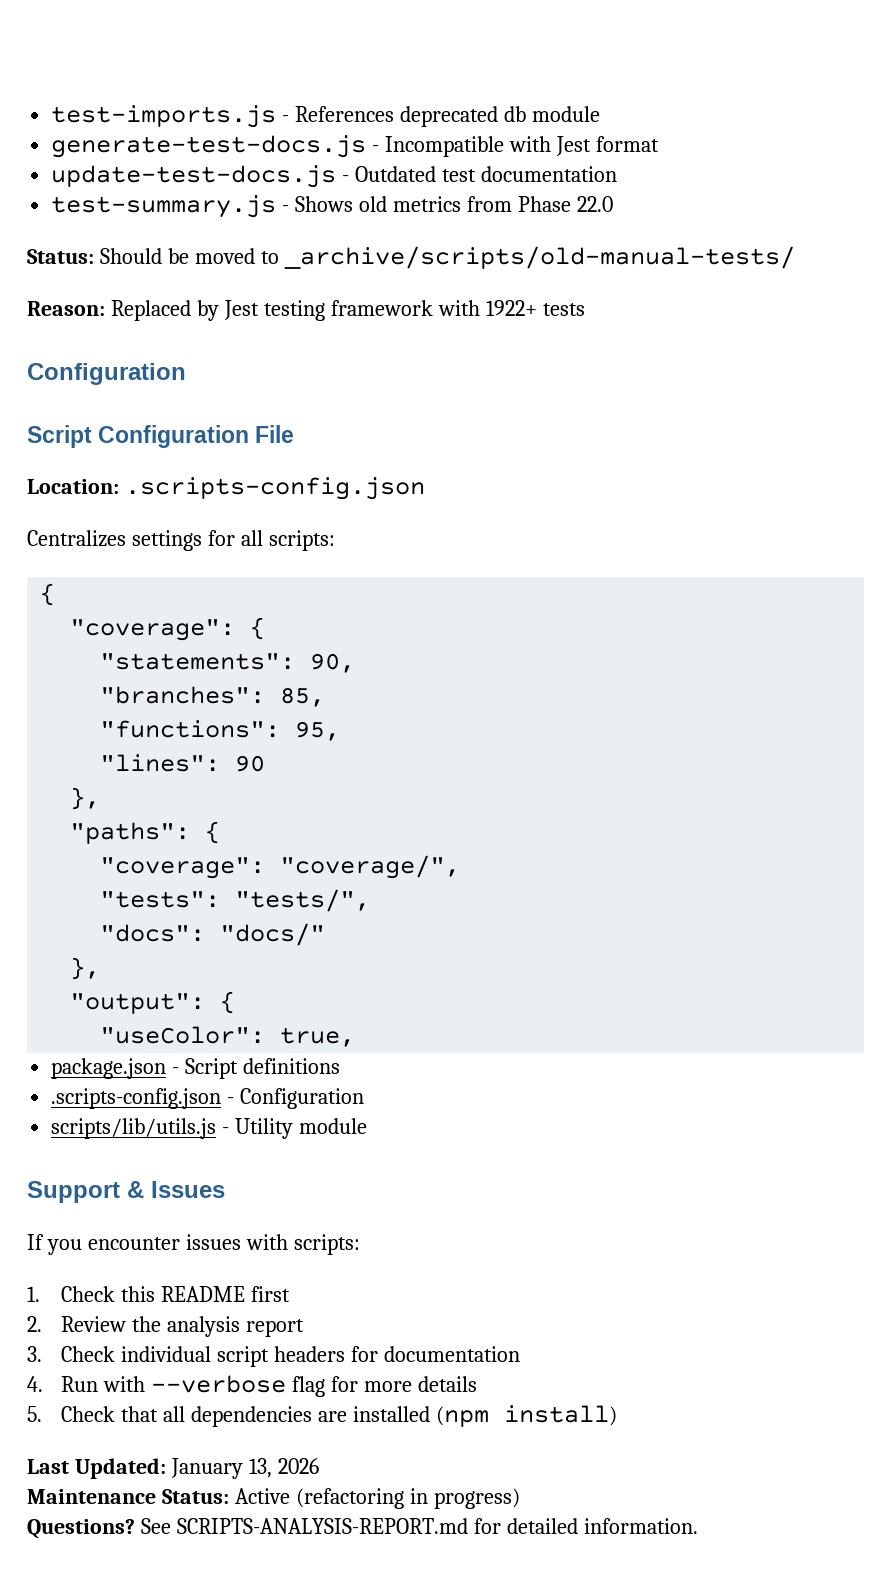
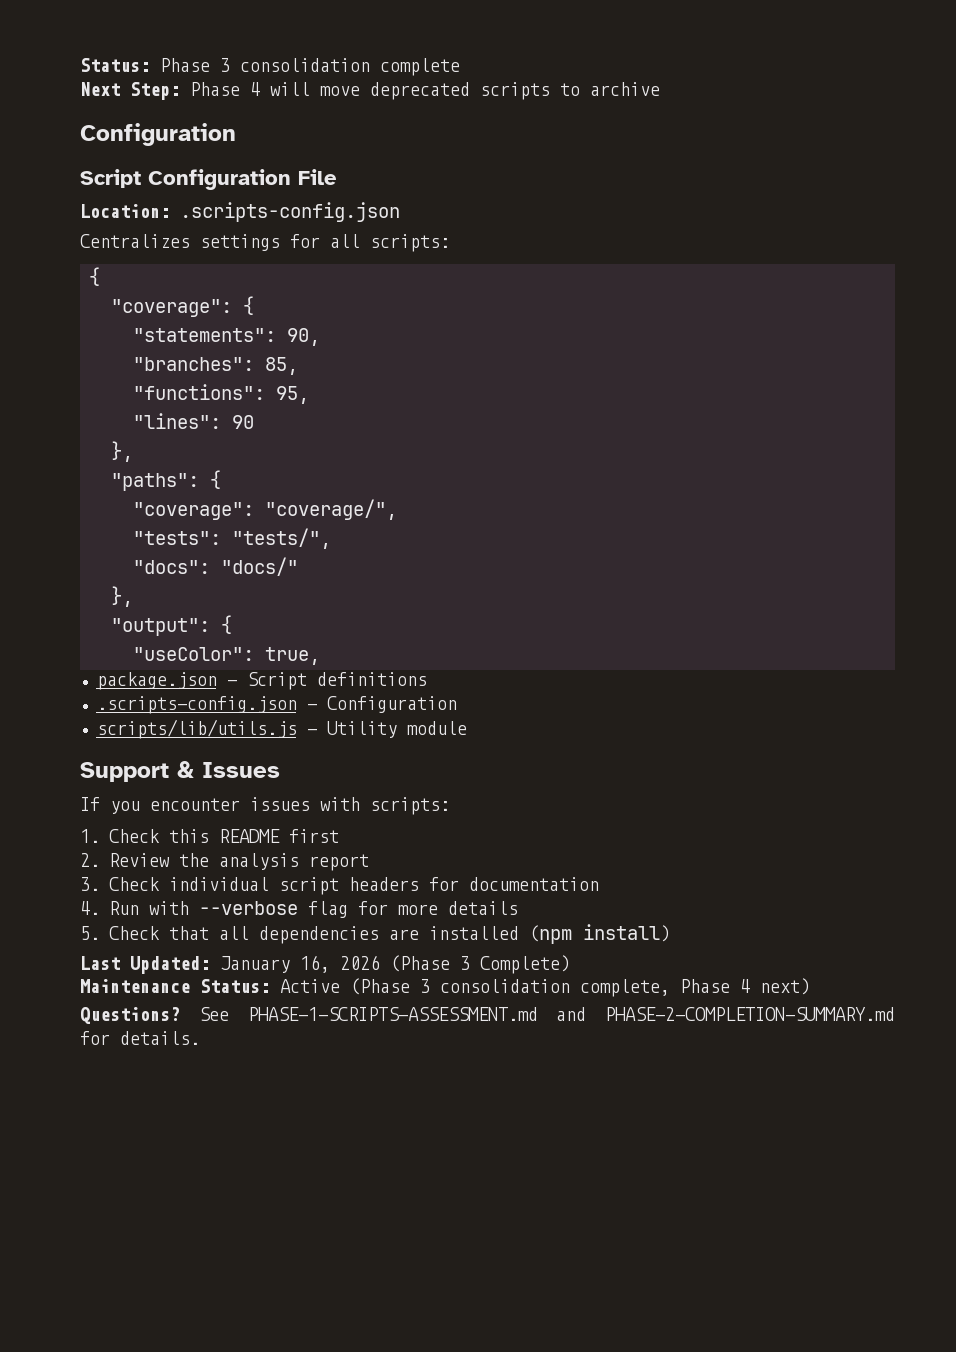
[51,105,600,128] [51,135,659,158] [51,165,617,188] [51,195,613,218] [27,246,795,269] [27,300,585,321] test-imports.js - References deprecated db module // generate-test-docs.js - Incompatible with Jest format // update-test-docs.js - Outdated test documentation // test-summary.js - Shows old metrics from Phase 22.0 // Status: Should be moved to _archive/scripts/old-manual-tests/ // Reason: Replaced by Jest testing framework with 1922+ tests -> [80,58,460,76] [80,82,660,100] Status: Phase 3 consolidation complete // Next Step: Phase 4 will move deprecated scripts to archive
[248,1458,272,1478] 13, -> [300,955,330,973] 16,
(319, 1466) none -> [390,955,570,974] (Phase 3 Complete)
[295,1488,520,1509] [27,1518,698,1539] (refactoring in progress) // Questions? See SCRIPTS-ANALYSIS-REPORT.md for detailed information. -> [350,978,810,997] [80,1007,895,1024] [80,1031,200,1045] (Phase 3 consolidation complete, Phase 4 next) // Questions? See PHASE-1-SCRIPTS-ASSESSMENT.md and PHASE-2-COMPLETION-SUMMARY.md for details.

